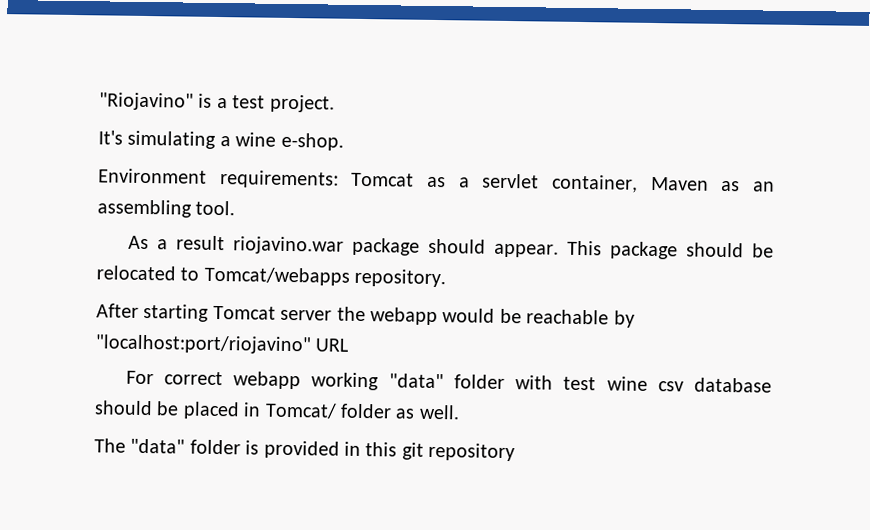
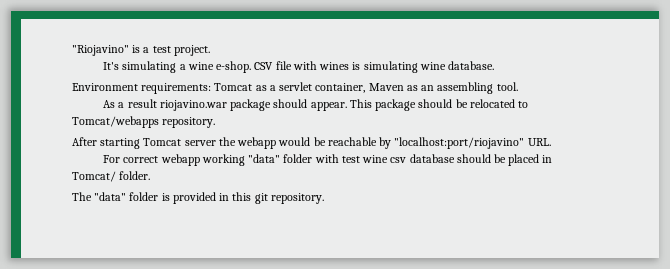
(344, 141) none -> [254,61,494,73] CSV file with wines is simulating wine database.
[315,338,350,352] URL -> [527,138,551,146] URL.
[340,403,460,420] folder as well. -> [119,171,151,180] folder.
[428,442,516,462] repository -> [270,193,324,204] repository.

